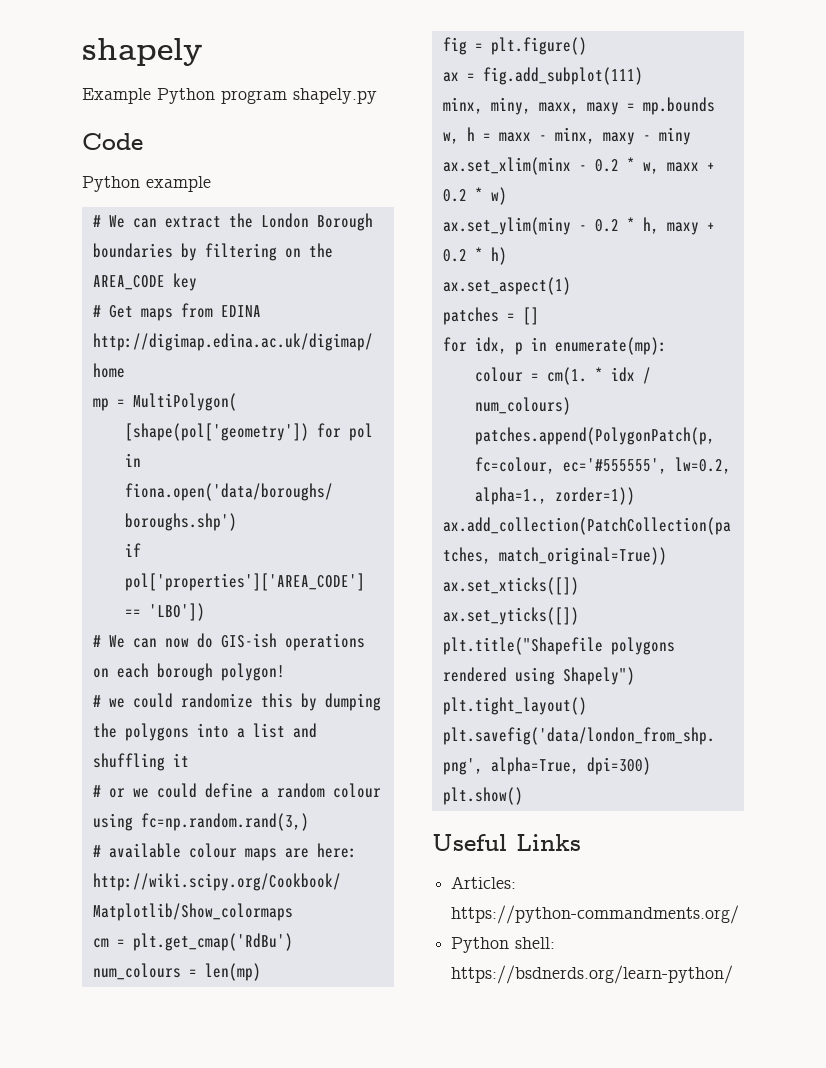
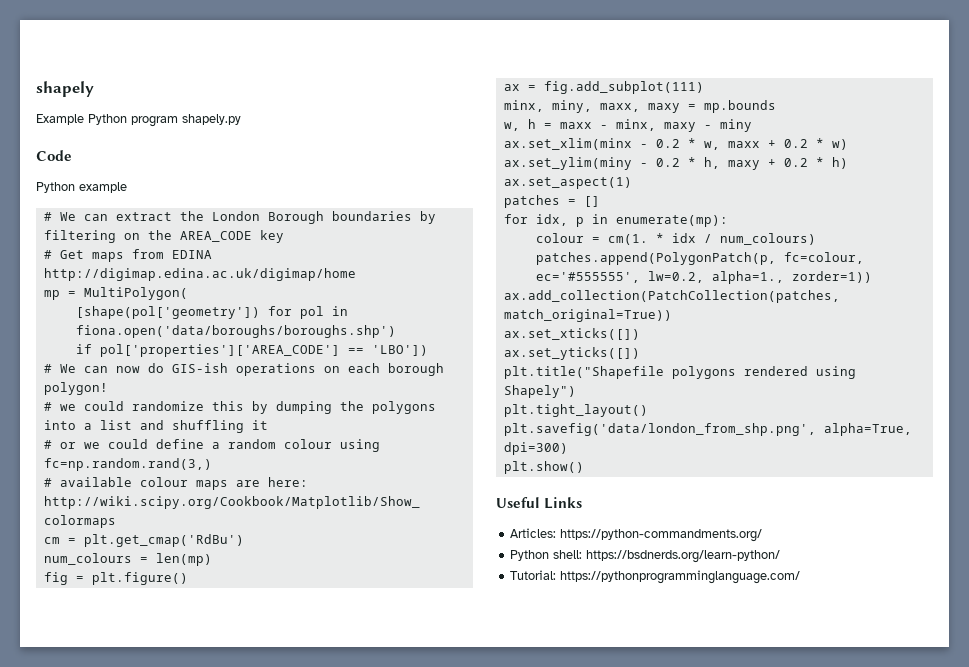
(734, 974) none -> [510,570,801,584] // Tutorial: https://pythonprogramminglanguage.com/

